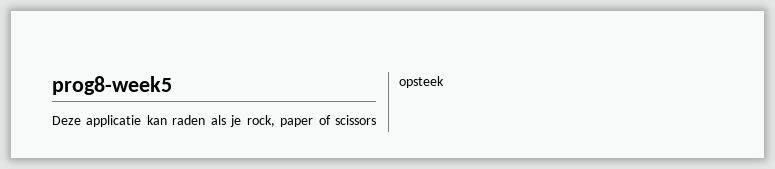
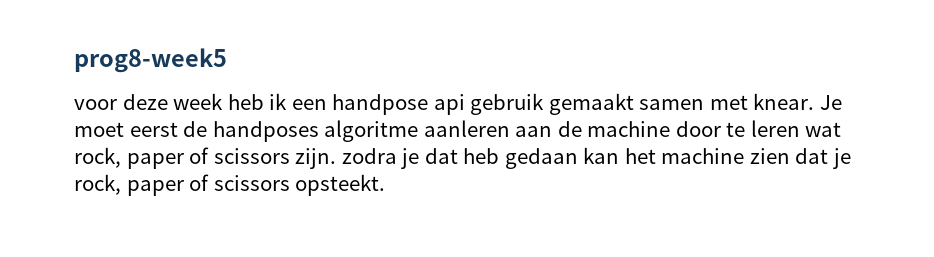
[52,115,226,127] Deze applicatie kan raden als -> [74,93,842,115] [74,120,842,142] [74,147,829,169] voor deze week heb ik een handpose api gebruik gemaakt samen met knear. Je moet eerst de handposes algoritme aanleren aan de machine door te leren wat rock, paper of scissors zijn. zodra je dat heb gedaan kan het machine zien dat
[399,76,444,88] opsteek -> [295,174,386,196] opsteekt.

